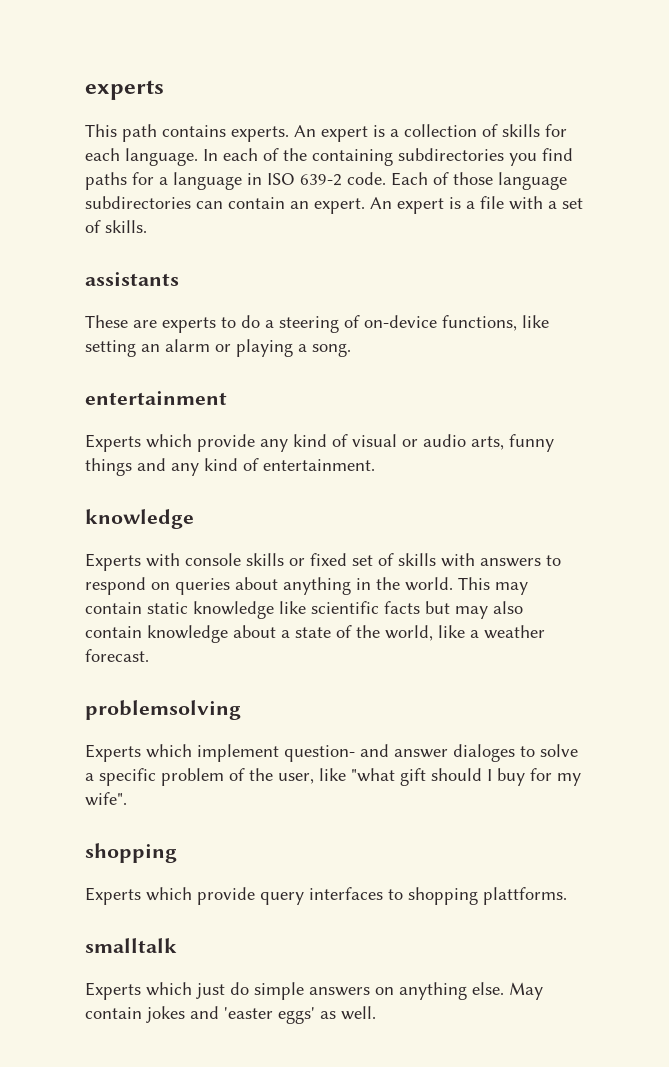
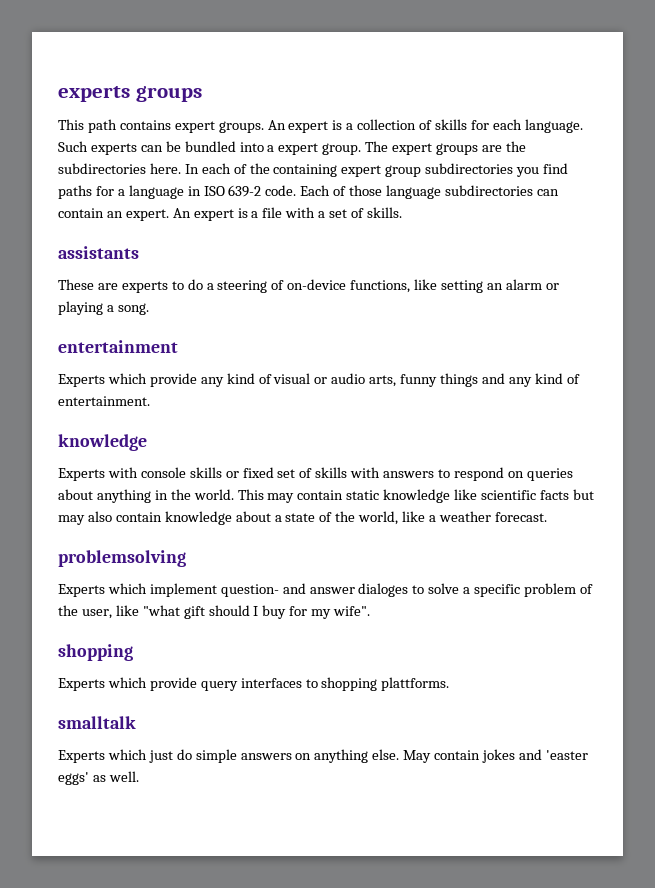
[85,80,164,100] experts -> [58,86,202,102] experts groups
[231,126,289,142] experts. -> [174,121,264,133] expert groups.
(198, 157) none -> [58,141,526,155] [58,163,181,174] Such experts can be bundled into a expert group. The expert groups are the subdirectories here.
(393, 157) none -> [341,165,422,177] expert group

